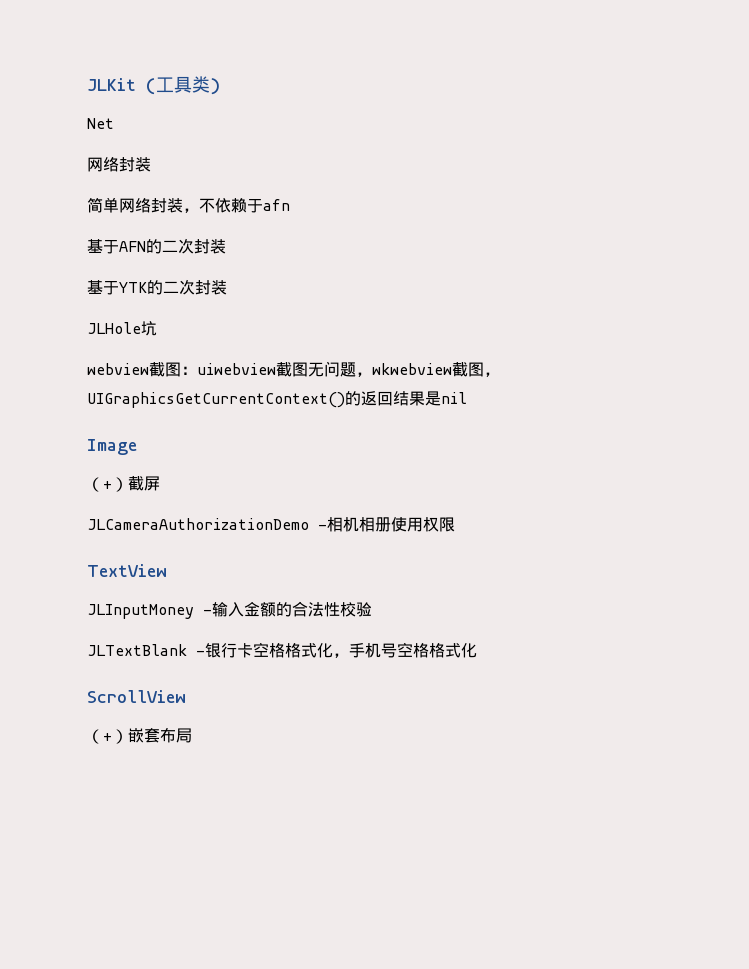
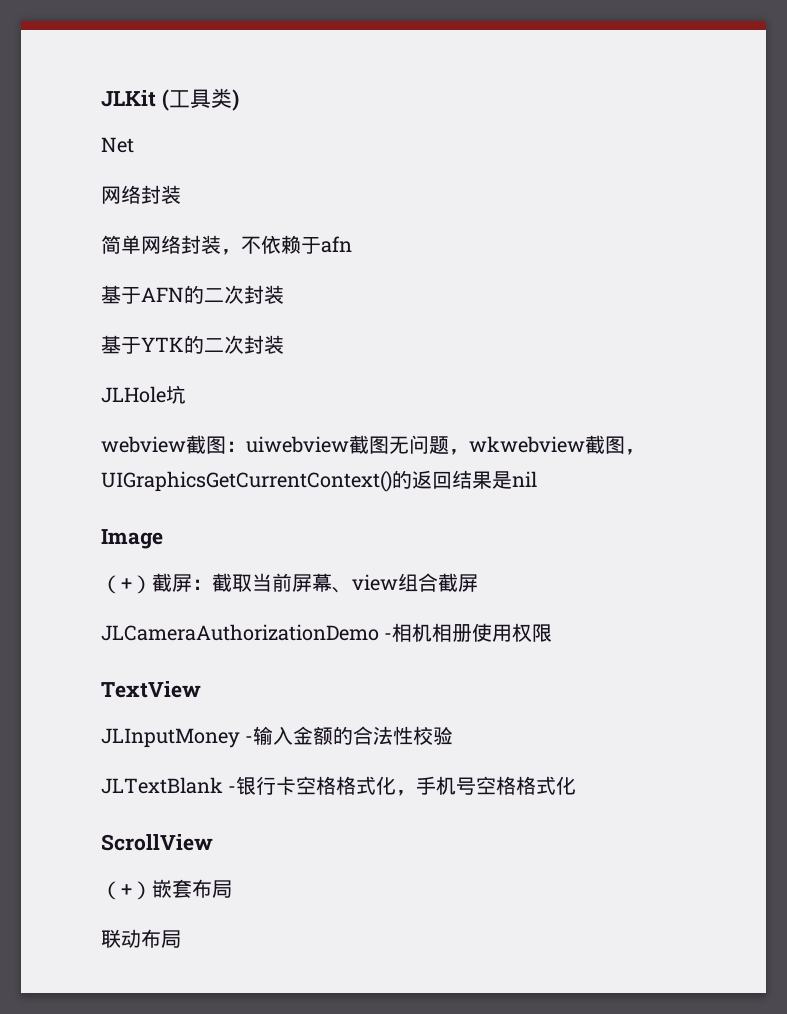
(160, 483) none -> [192,573,478,593] ：截取当前屏幕、view组合截屏
(192, 735) none -> [101,929,181,948] // 联动布局

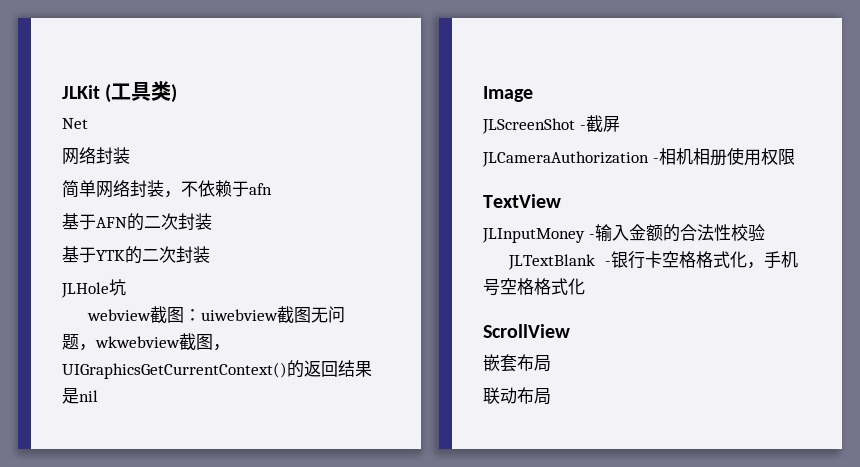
[101,573,438,594] （+）截屏：截取当前屏幕、view组合 -> [482,118,586,134] JLScreenShot -
[101,624,379,641] JLCameraAuthorizationDemo -> [482,151,649,167] JLCameraAuthorization
[101,881,152,900] （+） -> (570, 331) none

